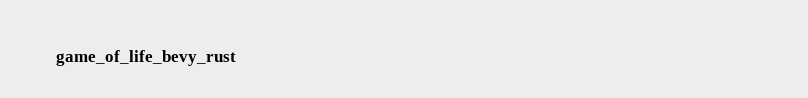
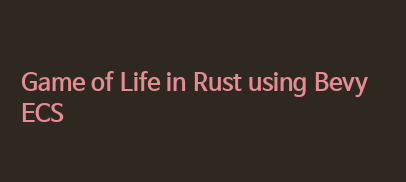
[56,50,236,66] game_of_life_bevy_rust -> [21,71,368,98] [21,103,64,122] Game of Life in Rust using Bevy ECS

